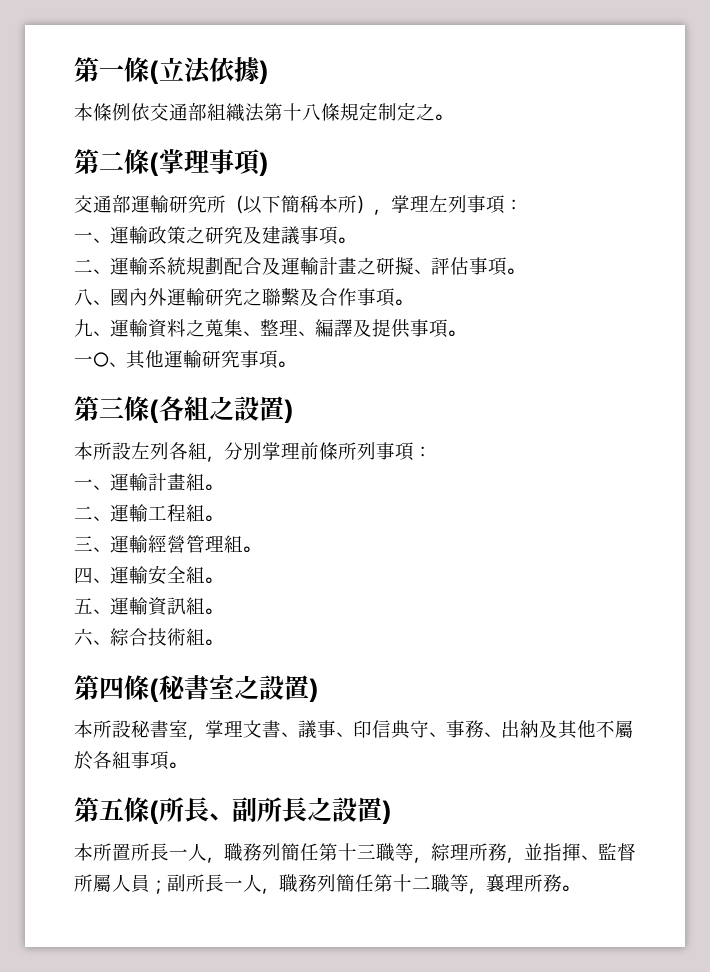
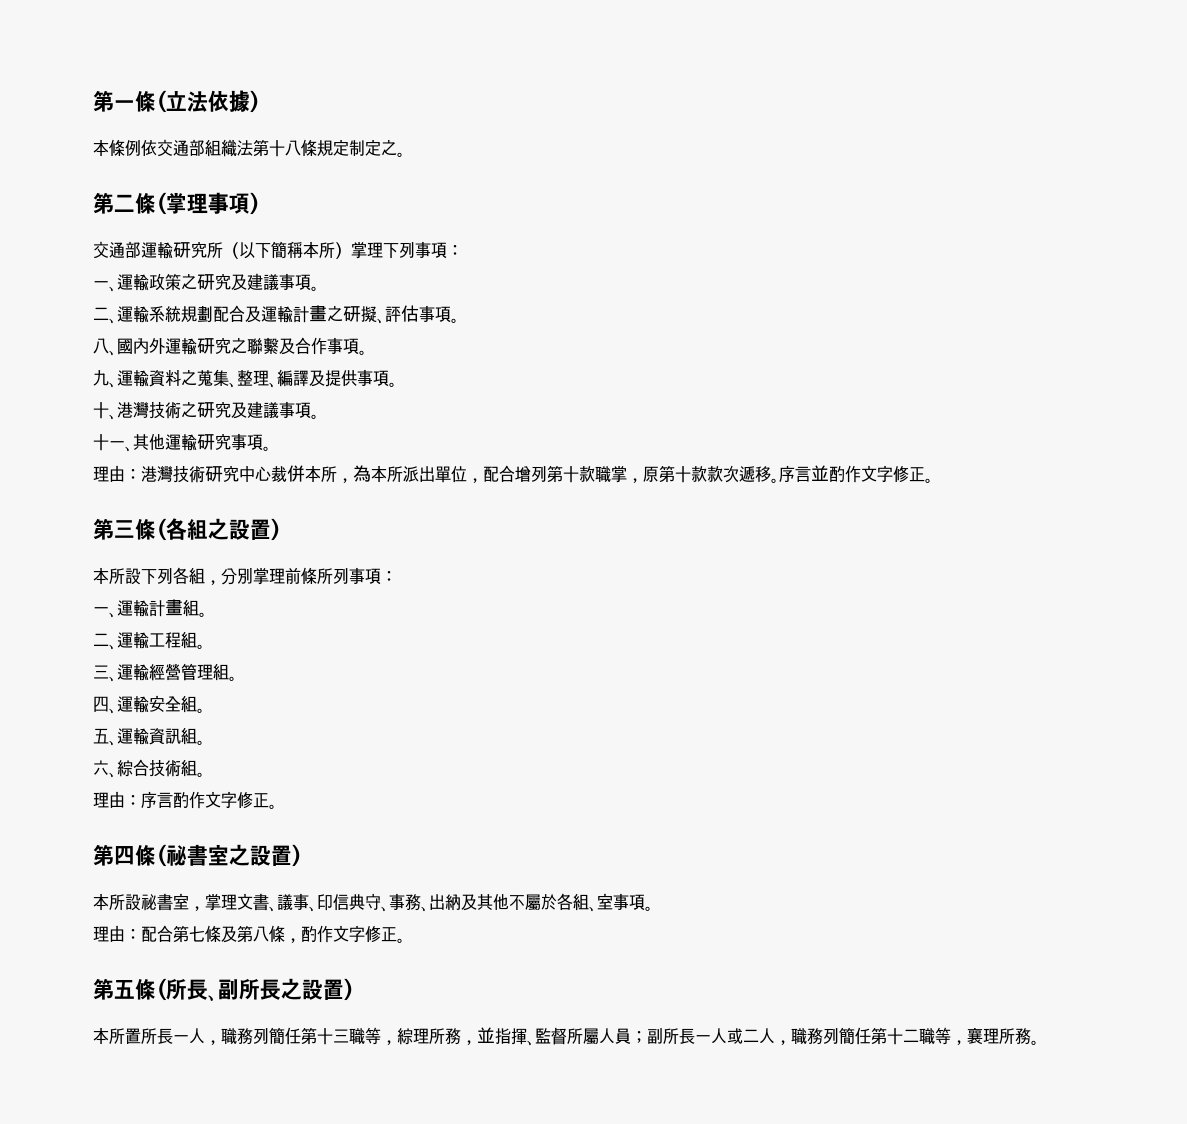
[374,195,448,215] ，掌理左 -> [351,242,399,259] 掌理下
[74,352,109,367] 一○ -> [93,401,319,420] [93,434,125,451] 十、港灣技術之研究及建議事項。 // 十一
(295, 364) none -> [93,465,933,483] // 理由：港灣技術研究中心裁併本所，為本所派出單位，配合增列第十款職掌，原第十款款次遞移。序言並酌作文字修正。
[131,442,150,459] 左 -> [141,569,157,585] 下
(222, 642) none -> [93,791,277,809] // 理由：序言酌作文字修正。
[131,751,186,770] 事項。 -> [589,893,653,912] [93,925,405,943] 、室事項。 // 理由：配合第七條及第八條，酌作文字修正。
(262, 883) none -> [727,1028,775,1044] 或二人

